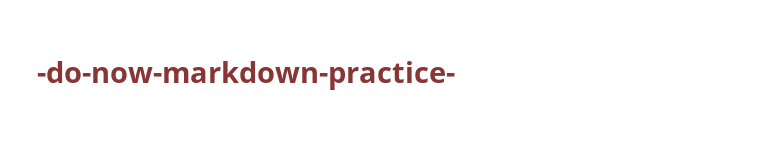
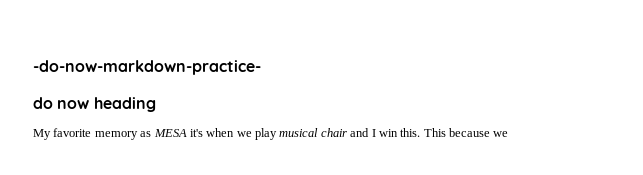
(455, 75) none -> [33,97,156,112] [33,128,509,140] // do now heading // My favorite memory as MESA it's when we play musical chair and I win this. This because we

